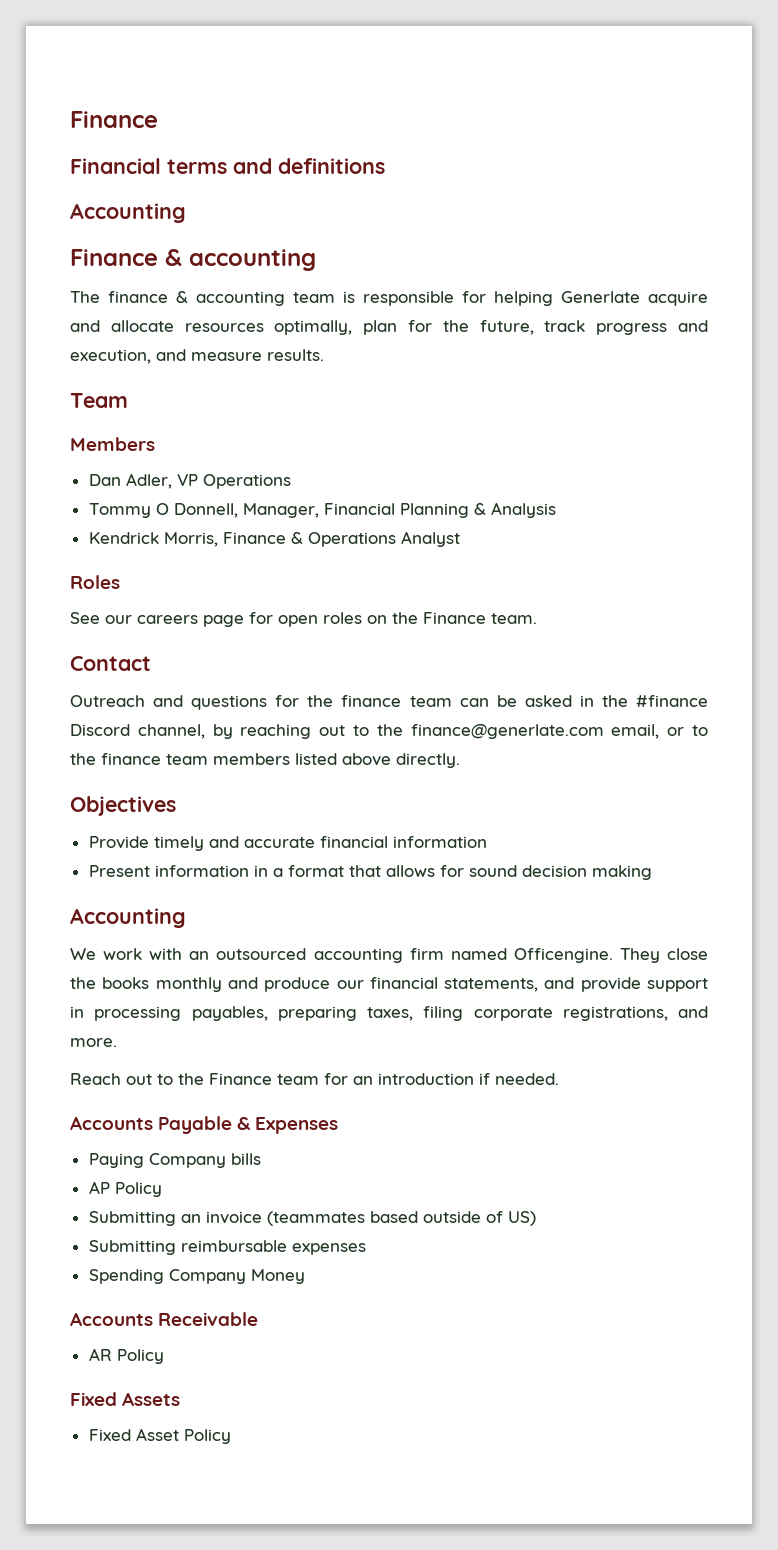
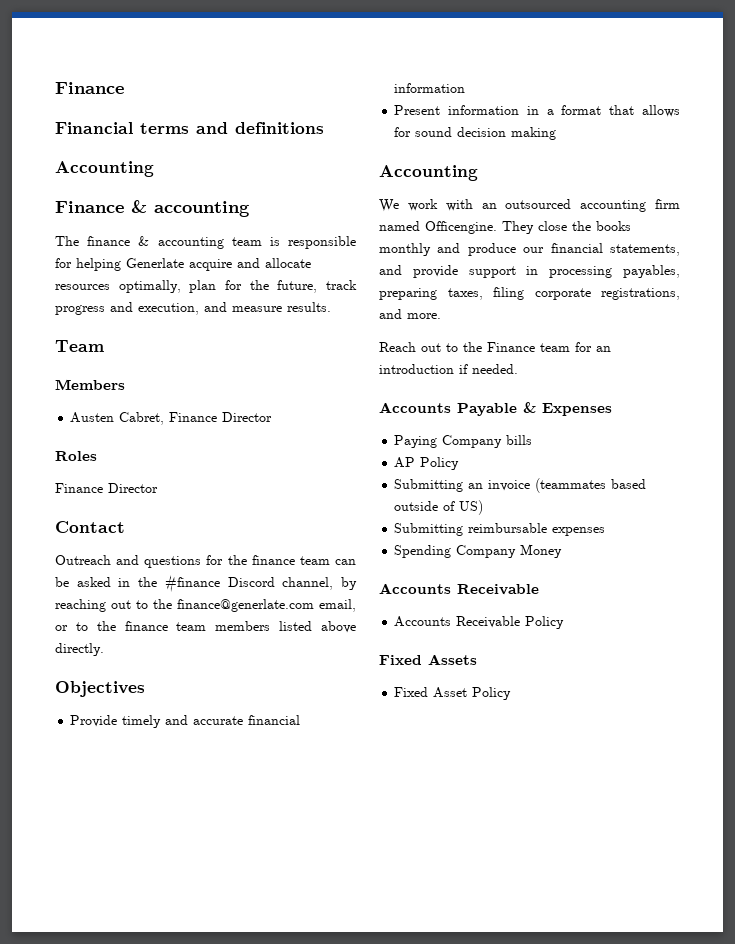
[88,473,291,489] [88,502,556,518] [88,531,460,547] [70,575,120,589] [70,612,537,627] Dan Adler, VP Operations // Tommy O Donnell, Manager, Financial Planning & Analysis // Kendrick Morris, Finance & Operations Analyst // Roles // See our careers page for open roles on the Finance team. -> [70,412,273,425] [55,451,97,461] [55,483,158,493] Austen Cabret, Finance Director // Roles // Finance Director
[88,1348,112,1361] AR -> [394,616,521,628] Accounts Receivable

